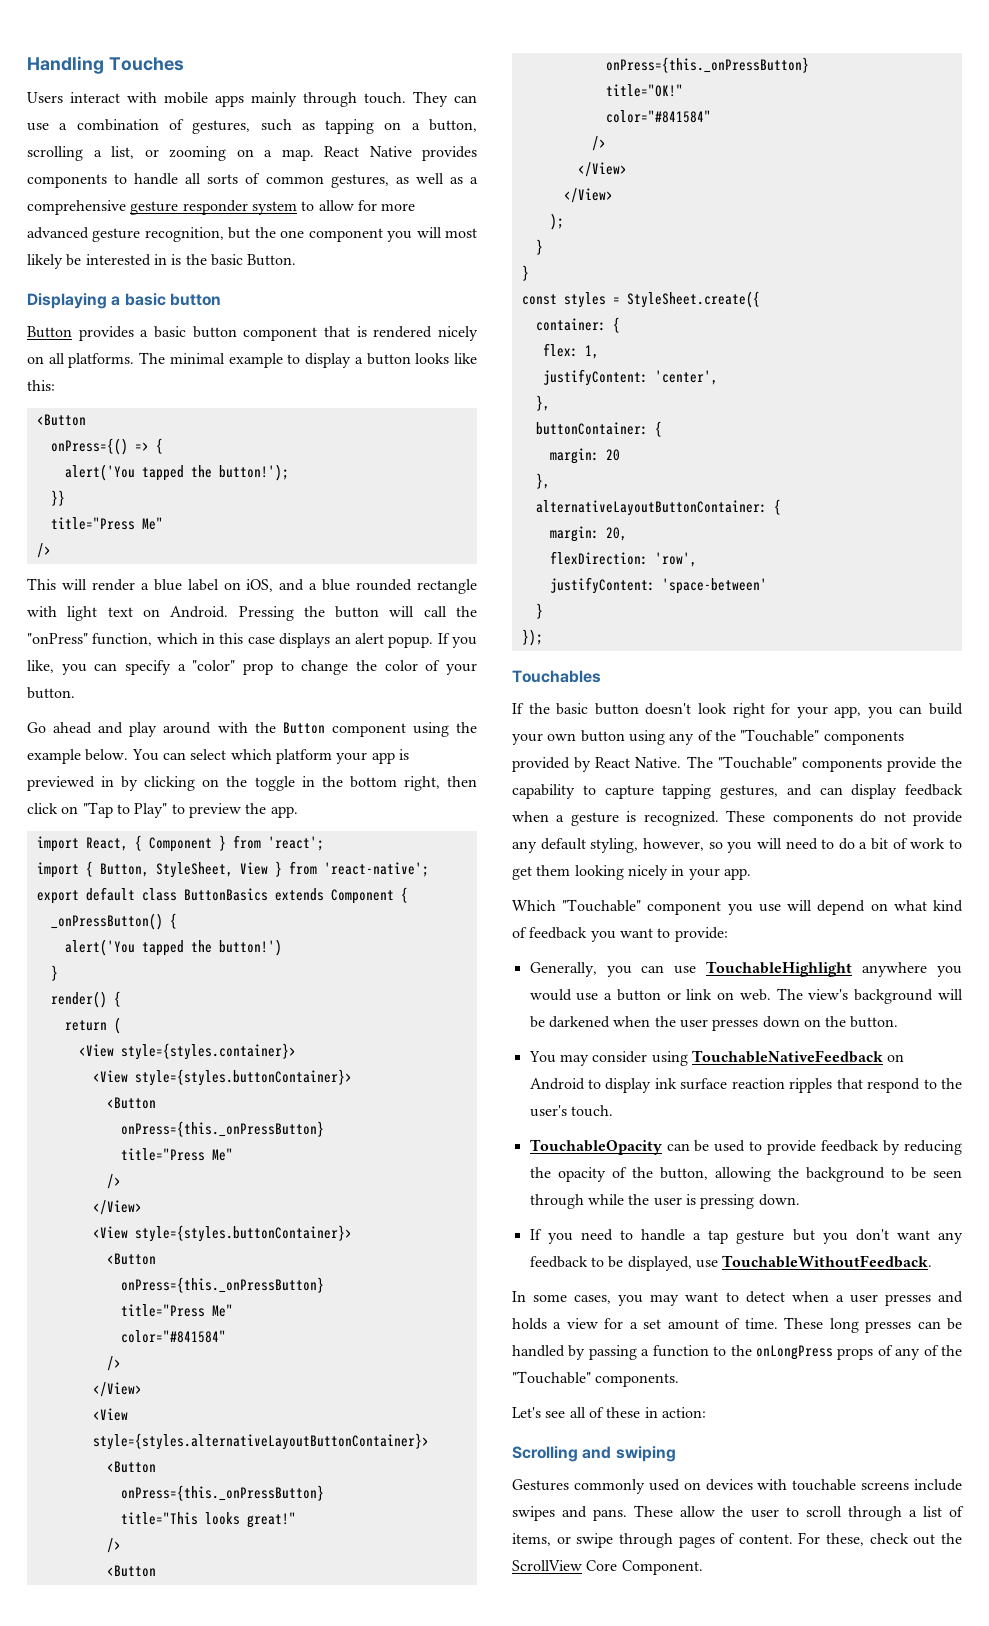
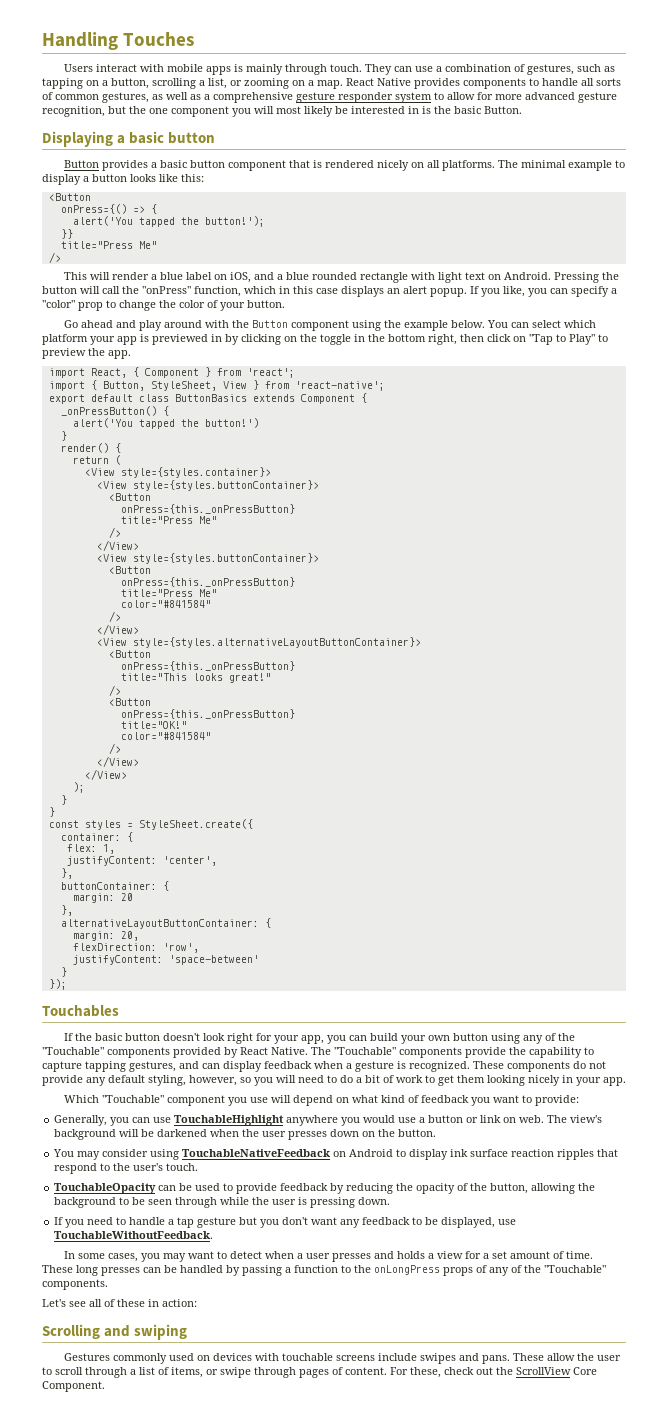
(244, 101) none -> [233,64,243,72] is

